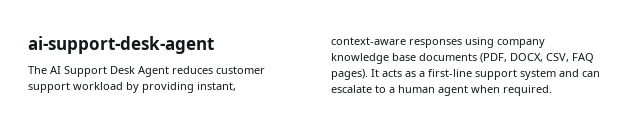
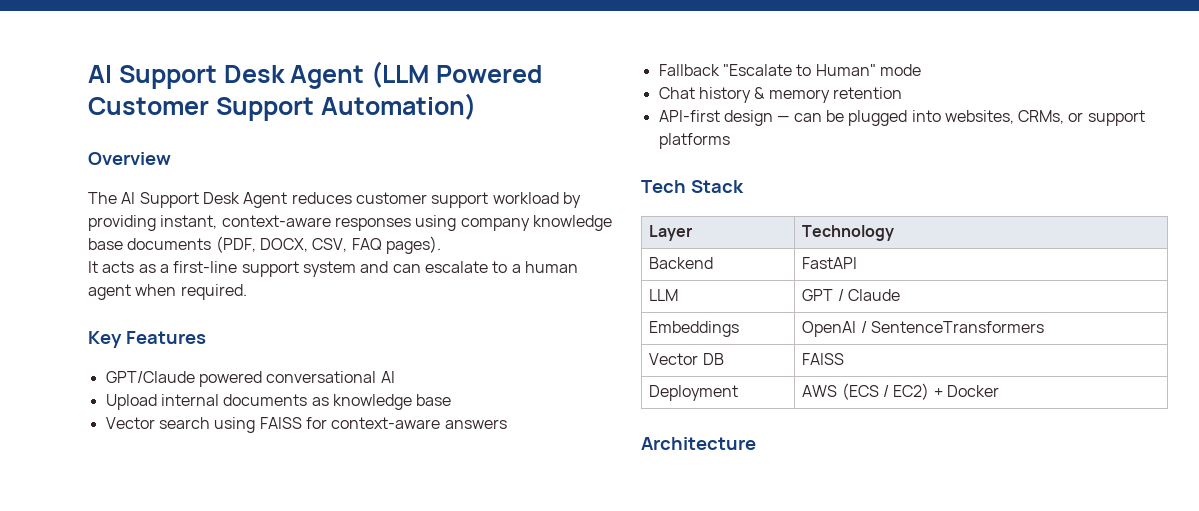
[28,36,214,54] ai-support-desk-agent -> [88,61,542,89] [88,93,476,121] [88,152,171,165] AI Support Desk Agent (LLM Powered Customer Support Automation) // Overview
(368, 74) none -> (441, 245) //
(552, 90) none -> [88,331,206,348] [105,371,395,387] [105,394,452,410] [105,417,507,433] [658,64,921,76] [658,87,902,103] [658,110,1145,126] [658,133,730,149] [641,180,744,193] [649,225,693,241] [802,225,895,241] [649,257,714,269] [802,257,858,269] [649,289,679,301] [802,289,901,301] [649,321,740,337] [802,321,1045,337] [649,353,724,365] [802,353,845,365] [649,385,739,401] [802,383,999,400] [641,437,756,450] // Key Features // GPT/Claude powered conversational AI // Upload internal documents as knowledge base // Vector search using FAISS for context-aware answers // Fallback "Escalate to Human" mode // Chat history & memory retention // API-first design — can be plugged into websites, CRMs, or support platforms // Tech Stack // Layer | Technology // Backend | FastAPI // LLM | GPT / Claude // Embeddings | OpenAI / SentenceTransformers // Vector DB | FAISS // Deployment | AWS (ECS / EC2) + Docker // Architecture

